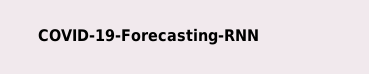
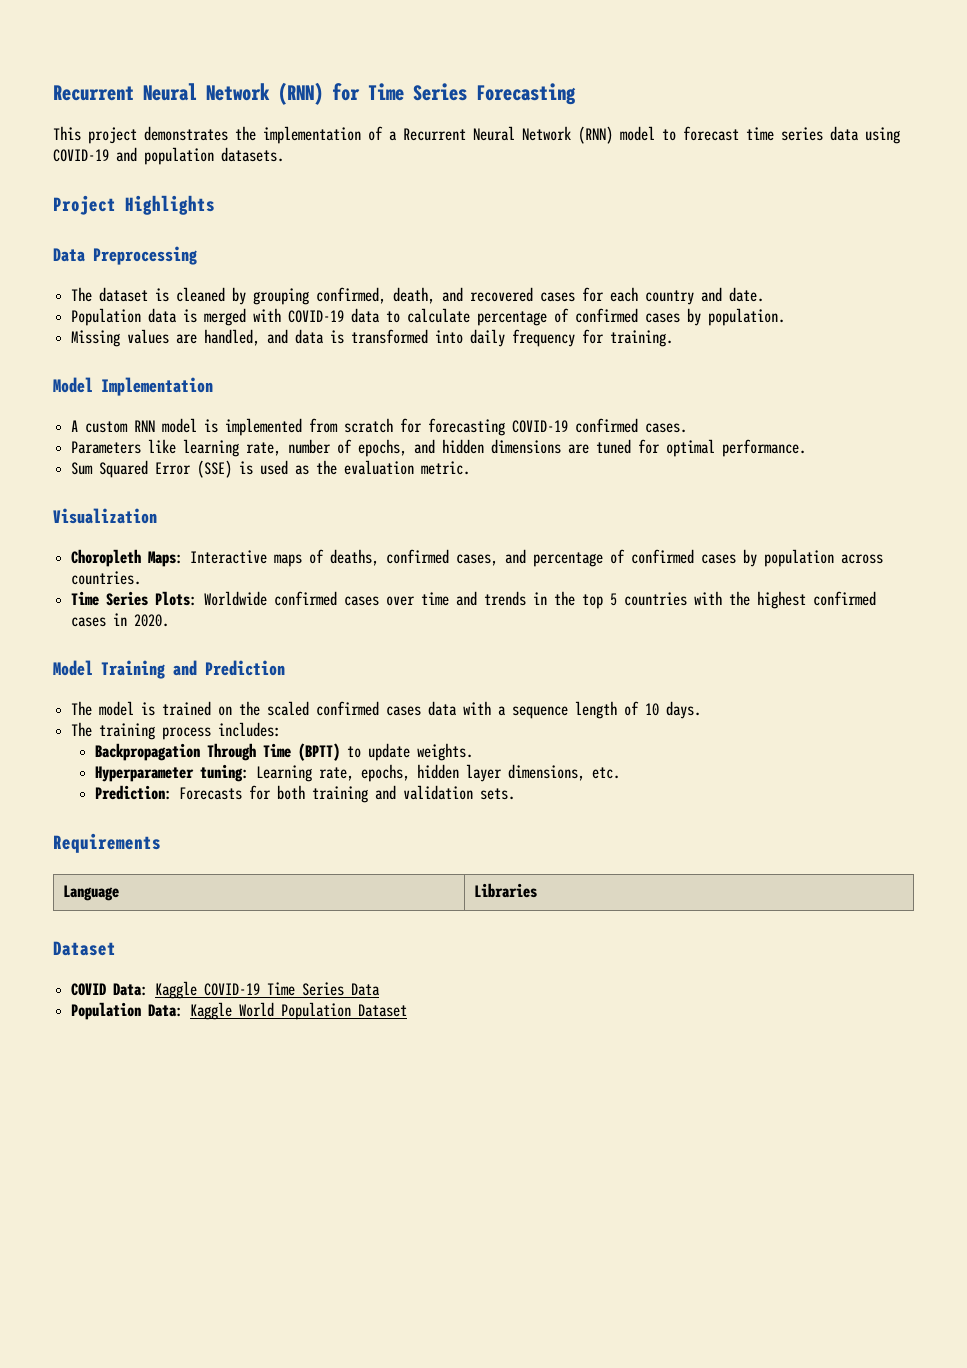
[38,28,259,45] COVID-19-Forecasting-RNN -> [53,82,576,105] [53,126,900,144] [53,147,284,165] [53,195,215,215] [53,246,197,265] [71,287,765,305] [71,308,786,326] [71,329,674,347] [53,377,213,396] [71,418,688,436] [71,439,807,457] [71,460,471,478] [53,508,157,524] [71,549,884,567] [71,571,142,585] [71,591,877,609] [71,613,170,627] [53,660,285,679] [71,701,702,719] [71,722,282,740] [95,743,474,761] [95,764,621,782] [95,785,516,803] [53,833,161,853] [62,885,119,901] [473,883,537,898] [53,941,116,956] [71,981,381,999] [71,1002,408,1020] Recurrent Neural Network (RNN) for Time Series Forecasting // This project demonstrates the implementation of a Recurrent Neural Network (RNN) model to forecast time series data using COVID-19 and population datasets. // Project Highlights // Data Preprocessing // The dataset is cleaned by grouping confirmed, death, and recovered cases for each country and date. // Population data is merged with COVID-19 data to calculate percentage of confirmed cases by population. // Missing values are handled, and data is transformed into daily frequency for training. // Model Implementation // A custom RNN model is implemented from scratch for forecasting COVID-19 confirmed cases. // Parameters like learning rate, number of epochs, and hidden dimensions are tuned for optimal performance. // Sum Squared Error (SSE) is used as the evaluation metric. // Visualization // Choropleth Maps: Interactive maps of deaths, confirmed cases, and percentage of confirmed cases by population across countries. // Time Series Plots: Worldwide confirmed cases over time and trends in the top 5 countries with the highest confirmed cases in 2020. // Model Training and Prediction // The model is trained on the scaled confirmed cases data with a sequence length of 10 days. // The training process includes: // Backpropagation Through Time (BPTT) to update weights. // Hyperparameter tuning: Learning rate, epochs, hidden layer dimensions, etc. // Prediction: Forecasts for both training and validation sets. // Requirements // Language | Libraries // Dataset // COVID Data: Kaggle COVID-19 Time Series Data // Population Data: Kaggle World Population Dataset

